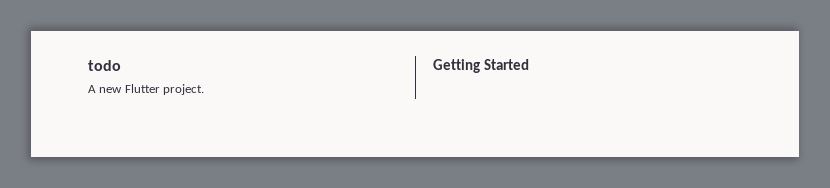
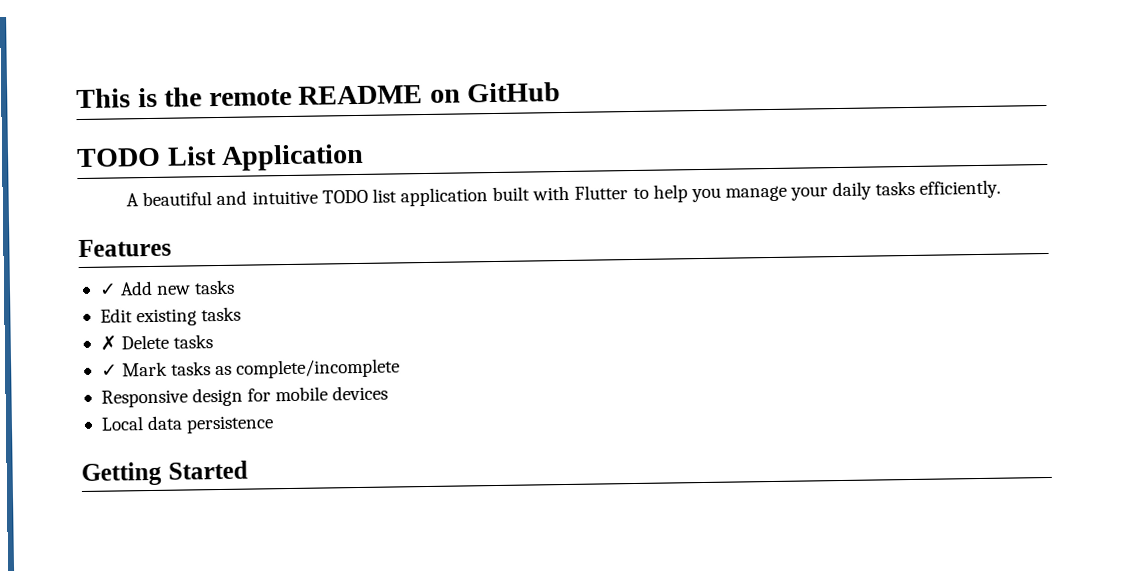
[88,60,121,71] [88,84,205,95] todo // A new Flutter project. -> [76,82,562,109] [76,143,365,171] [126,179,1002,207] [78,238,172,258] [98,279,236,296] [99,306,242,327] [99,334,214,351] [100,358,401,379] [100,385,389,408] [100,415,275,434] This is the remote README on GitHub // TODO List Application // A beautiful and intuitive TODO list application built with Flutter to help you manage your daily tasks efficiently. // Features // ✓ Add new tasks // Edit existing tasks // ✗ Delete tasks // ✓ Mark tasks as complete/incomplete // Responsive design for mobile devices // Local data persistence

